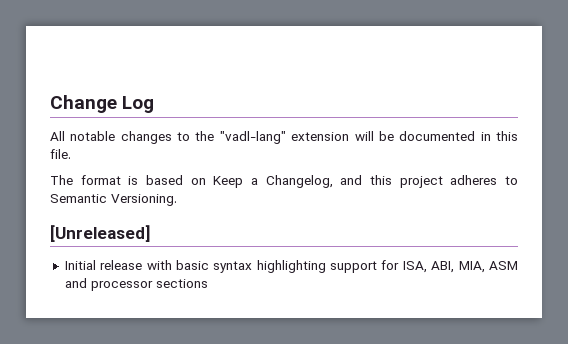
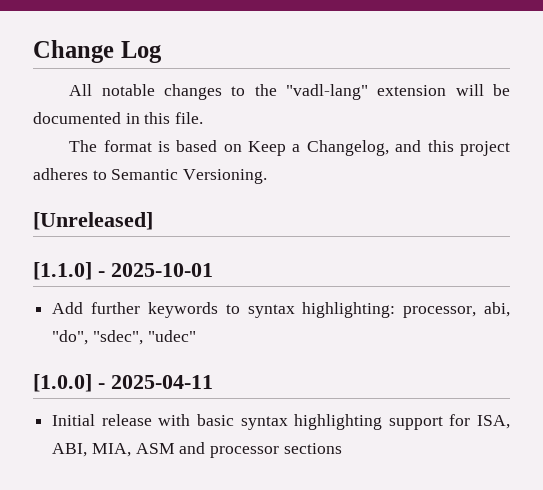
(151, 233) none -> [33,262,213,280] [52,302,510,318] [52,330,196,345] [33,374,213,392] // [1.1.0] - 2025-10-01 // Add further keywords to syntax highlighting: processor, abi, "do", "sdec", "udec" // [1.0.0] - 2025-04-11

